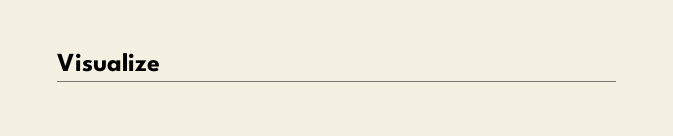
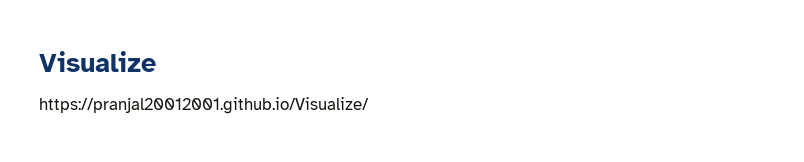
(160, 62) none -> [39,97,369,114] // https://pranjal20012001.github.io/Visualize/

